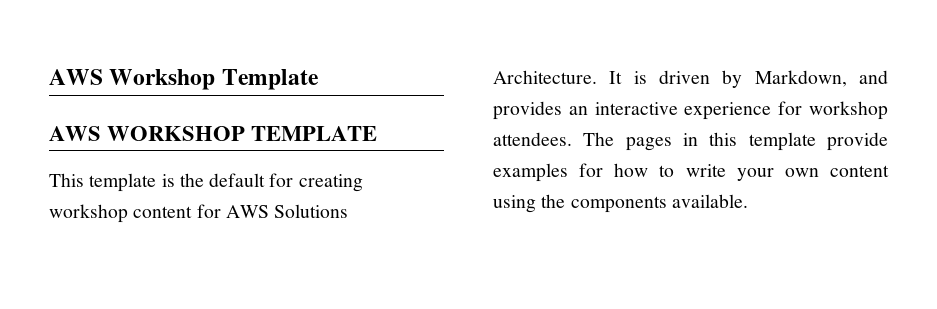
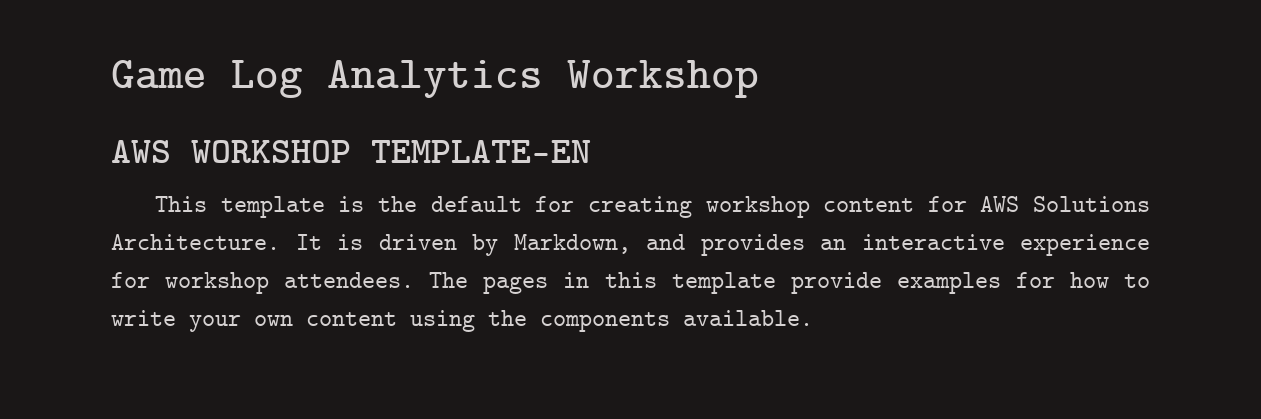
[49,69,103,85] AWS -> [111,60,543,98] Game Log Analytics
[221,69,319,90] Template -> (759, 79) none
[251,126,378,141] TEMPLATE -> [371,140,591,163] TEMPLATE-EN

